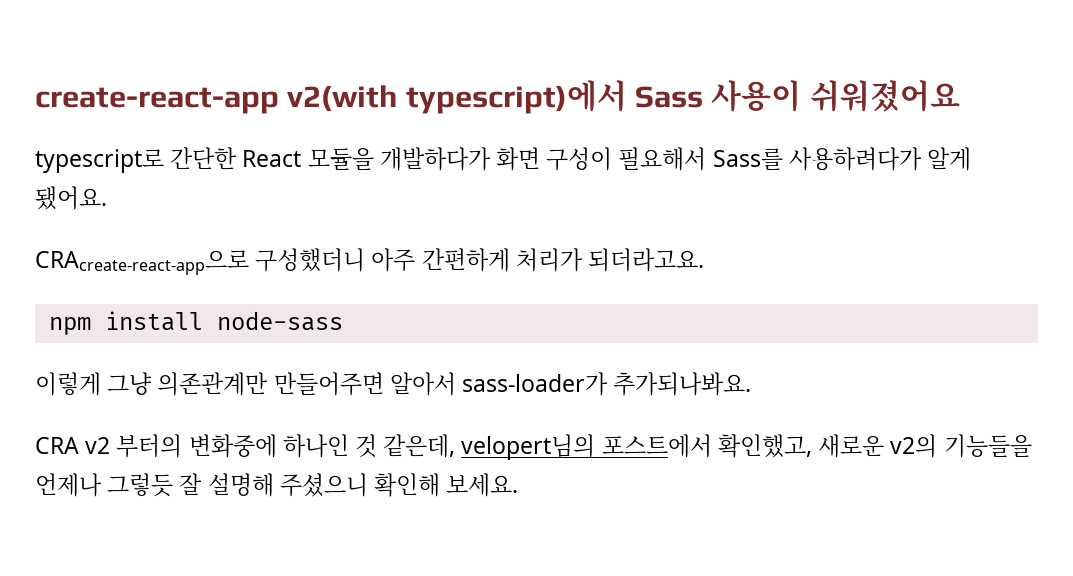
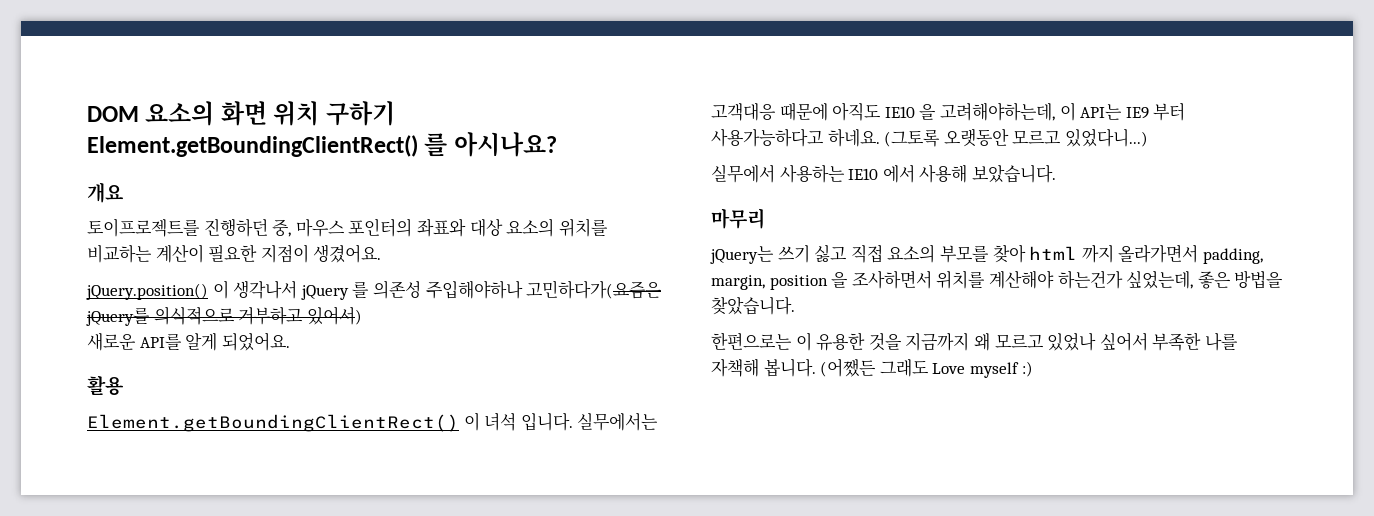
[35,80,960,114] [35,147,972,173] [35,186,107,210] [35,248,705,275] [48,311,343,335] [35,372,752,396] [35,434,1032,460] [35,473,519,497] create-react-app v2(with typescript)에서 Sass 사용이 쉬워졌어요 // typescript로 간단한 React 모듈을 개발하다가 화면 구성이 필요해서 Sass를 사용하려다가 알게 됐어요. // CRAcreate-react-app으로 구성했더니 아주 간편하게 처리가 되더라고요. // npm install node-sass // 이렇게 그냥 의존관계만 만들어주면 알아서 sass-loader가 추가되나봐요. // CRA v2 부터의 변화중에 하나인 것 같은데, velopert님의 포스트에서 확인했고, 새로운 v2의 기능들을 언제나 그렇듯 잘 설명해 주셨으니 확인해 보세요. -> [87,101,395,126] [87,132,557,157] [87,182,124,203] [87,218,608,237] [87,244,382,263] [86,280,663,300] [86,306,362,326] [87,332,290,351] [87,376,124,395] [87,412,659,432] [711,102,1186,121] [711,128,1148,147] [711,164,1056,183] [711,208,765,229] [710,244,1263,264] [711,270,1284,290] [711,296,795,315] [711,332,1238,351] [711,358,1033,378] DOM 요소의 화면 위치 구하기 Element.getBoundingClientRect() 를 아시나요? // 개요 // 토이프로젝트를 진행하던 중, 마우스 포인터의 좌표와 대상 요소의 위치를 비교하는 계산이 필요한 지점이 생겼어요. // jQuery.position() 이 생각나서 jQuery 를 의존성 주입해야하나 고민하다가(요즘은 jQuery를 의식적으로 거부하고 있어서) // 새로운 API를 알게 되었어요. // 활용 // Element.getBoundingClientRect() 이 녀석 입니다. 실무에서는 고객대응 때문에 아직도 IE10 을 고려해야하는데, 이 API는 IE9 부터 사용가능하다고 하네요. (그토록 오랫동안 모르고 있었다니...) // 실무에서 사용하는 IE10 에서 사용해 보았습니다. // 마무리 // jQuery는 쓰기 싫고 직접 요소의 부모를 찾아 html 까지 올라가면서 padding, margin, position 을 조사하면서 위치를 계산해야 하는건가 싶었는데, 좋은 방법을 찾았습니다. // 한편으로는 이 유용한 것을 지금까지 왜 모르고 있었나 싶어서 부족한 나를 자책해 봅니다. (어쨌든 그래도 Love myself :)

